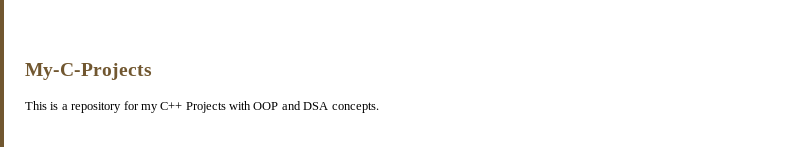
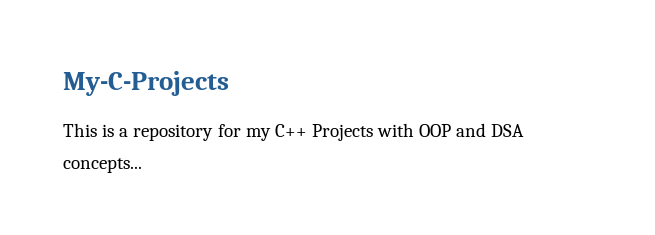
[331,102,379,113] concepts. -> [63,158,142,173] concepts...

